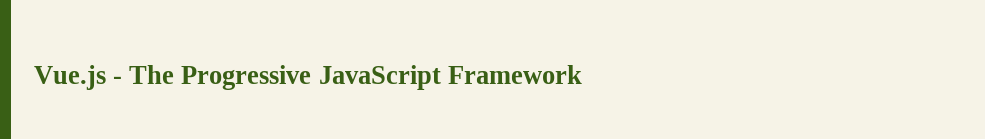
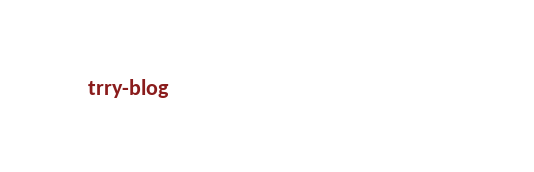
[34,65,582,90] Vue.js - The Progressive JavaScript Framework -> [88,79,169,98] trry-blog

